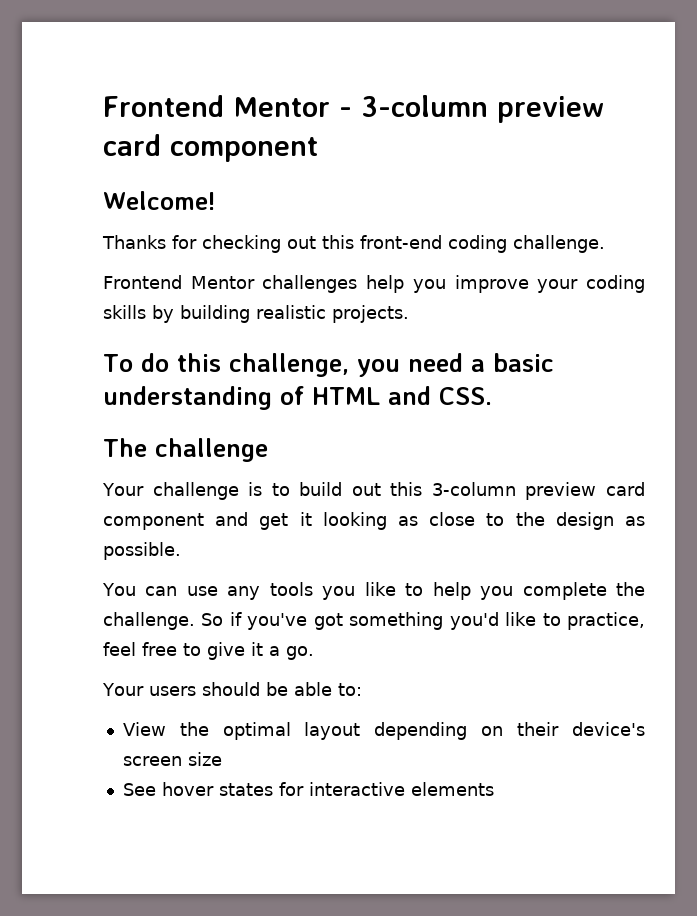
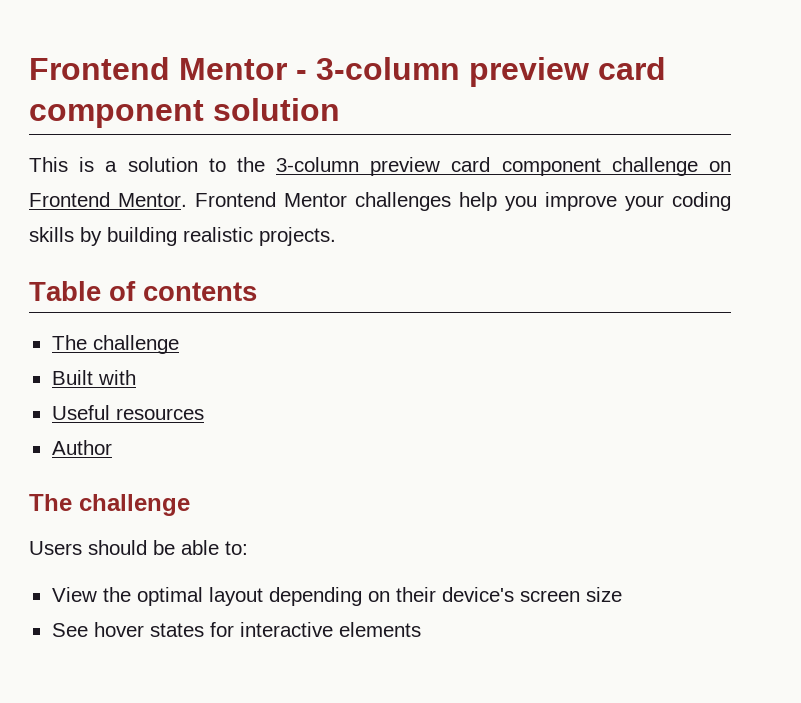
[103,191,216,210] [102,235,605,253] // Welcome! // Thanks for checking out this front-end coding challenge. // -> [213,98,340,121] [29,157,731,176] [29,192,187,207] solution // This is a solution to the 3-column preview card component challenge on Frontend Mentor.
[103,353,554,377] [103,386,492,410] [103,438,268,462] [102,482,645,500] [103,512,645,530] [103,542,181,560] [102,582,645,600] [103,612,646,630] [103,642,314,660] [102,683,196,696] To do this challenge, you need a basic understanding of HTML and CSS. // The challenge // Your challenge is to build out this 3-column preview card component and get it looking as close to the design as possible. // You can use any tools you like to help you complete the challenge. So if you've got something you'd like to practice, feel free to give it a go. // Your users -> [29,281,257,301] [51,335,179,354] [51,370,136,385] [51,405,204,420] [51,440,112,455] [29,494,190,516] [29,541,82,555] Table of contents // The challenge // Built with // Useful resources // Author // The challenge // Users

